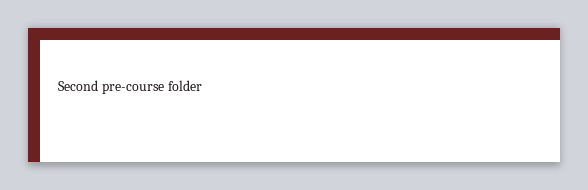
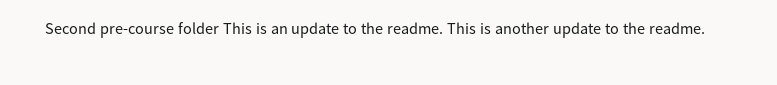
(202, 85) none -> [222,22,705,38] This is an update to the readme. This is another update to the readme.

